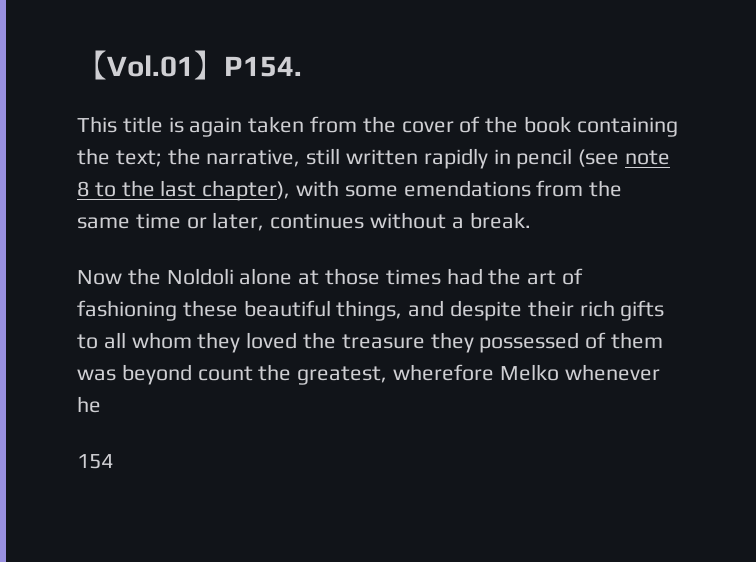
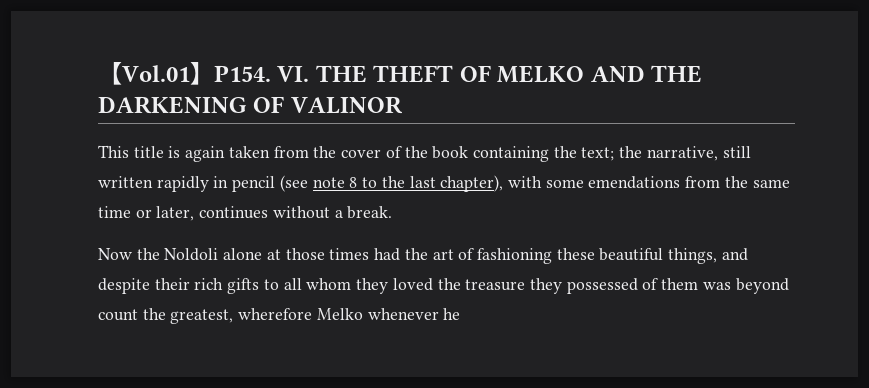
(302, 66) none -> [277,65,703,83] [98,96,403,114] VI. THE THEFT OF MELKO AND THE DARKENING OF VALINOR
[77,454,113,469] // 154 -> (461, 314) none

